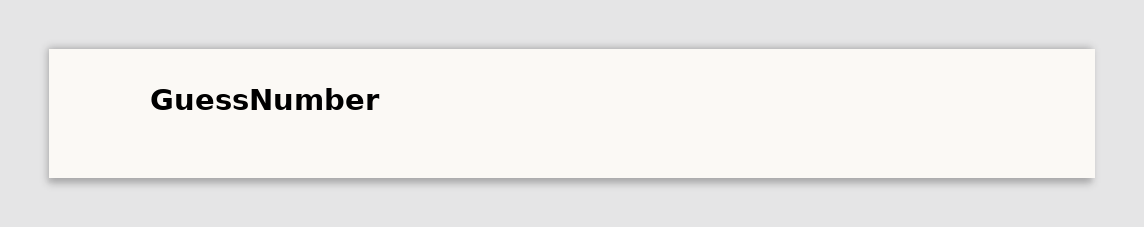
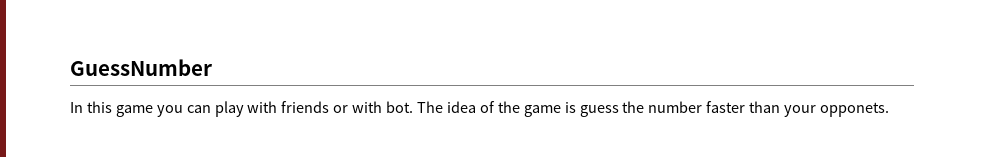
(380, 99) none -> [70,101,890,117] // In this game you can play with friends or with bot. The idea of the game is guess the number faster than your opponets.

